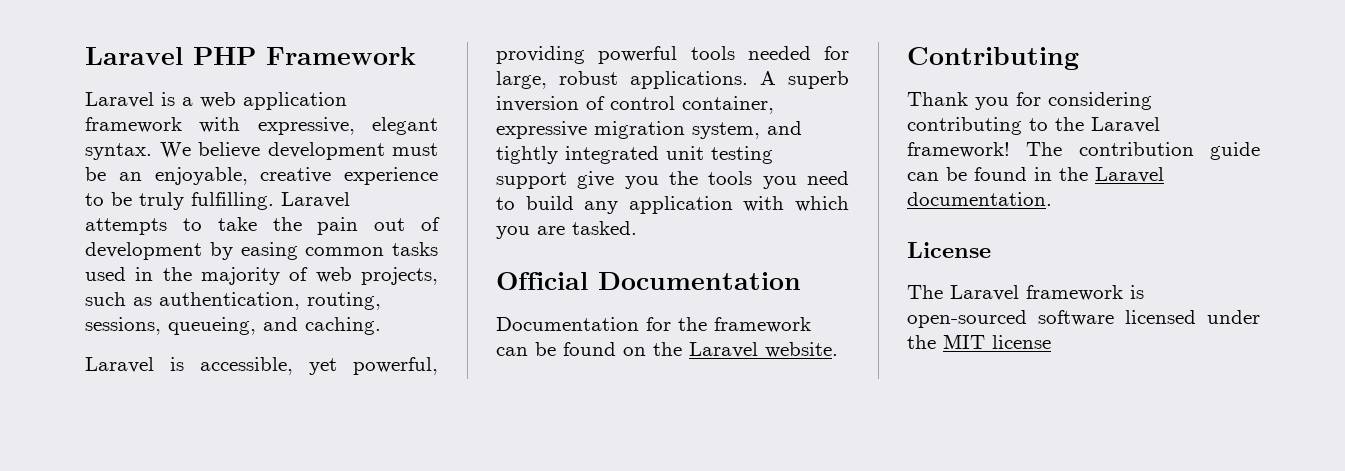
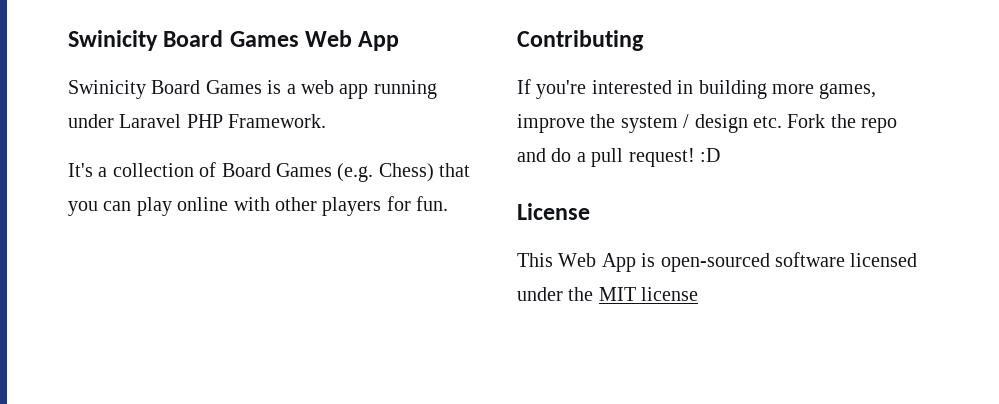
[85,47,416,65] [85,92,347,110] [85,117,438,135] [85,142,438,160] [85,167,438,185] [85,192,350,210] [85,217,440,235] [85,242,438,260] [85,267,438,285] [85,292,381,310] [85,317,381,335] [85,357,438,375] [496,46,849,64] [496,71,849,89] [496,96,774,114] [496,121,802,139] [496,146,773,164] [496,171,849,189] [496,196,849,214] [496,221,637,239] [496,272,801,290] [496,317,811,333] [496,342,838,358] [907,47,1079,70] [907,92,1152,110] [907,117,1160,135] [907,142,1260,160] [907,167,1164,183] [907,192,1052,206] [907,242,991,258] [907,285,1123,301] Laravel PHP Framework // Laravel is a web application framework with expressive, elegant syntax. We believe development must be an enjoyable, creative experience to be truly fulfilling. Laravel attempts to take the pain out of development by easing common tasks used in the majority of web projects, such as authentication, routing, sessions, queueing, and caching. // Laravel is accessible, yet powerful, providing powerful tools needed for large, robust applications. A superb inversion of control container, expressive migration system, and tightly integrated unit testing support give you the tools you need to build any application with which you are tasked. // Official Documentation // Documentation for the framework can be found on the Laravel website. // Contributing // Thank you for considering contributing to the Laravel framework! The contribution guide can be found in the Laravel documentation. // License // The Laravel framework -> [68,30,400,51] [68,80,437,99] [68,114,327,128] [68,162,471,182] [68,196,449,216] [517,30,644,51] [517,79,877,99] [517,114,898,133] [517,148,720,167] [517,203,590,220] [517,253,636,272] Swinicity Board Games Web App // Swinicity Board Games is a web app running under Laravel PHP Framework. // It's a collection of Board Games (e.g. Chess) that you can play online with other players for fun. // Contributing // If you're interested in building more games, improve the system / design etc. Fork the repo and do a pull request! :D // License // This Web App

